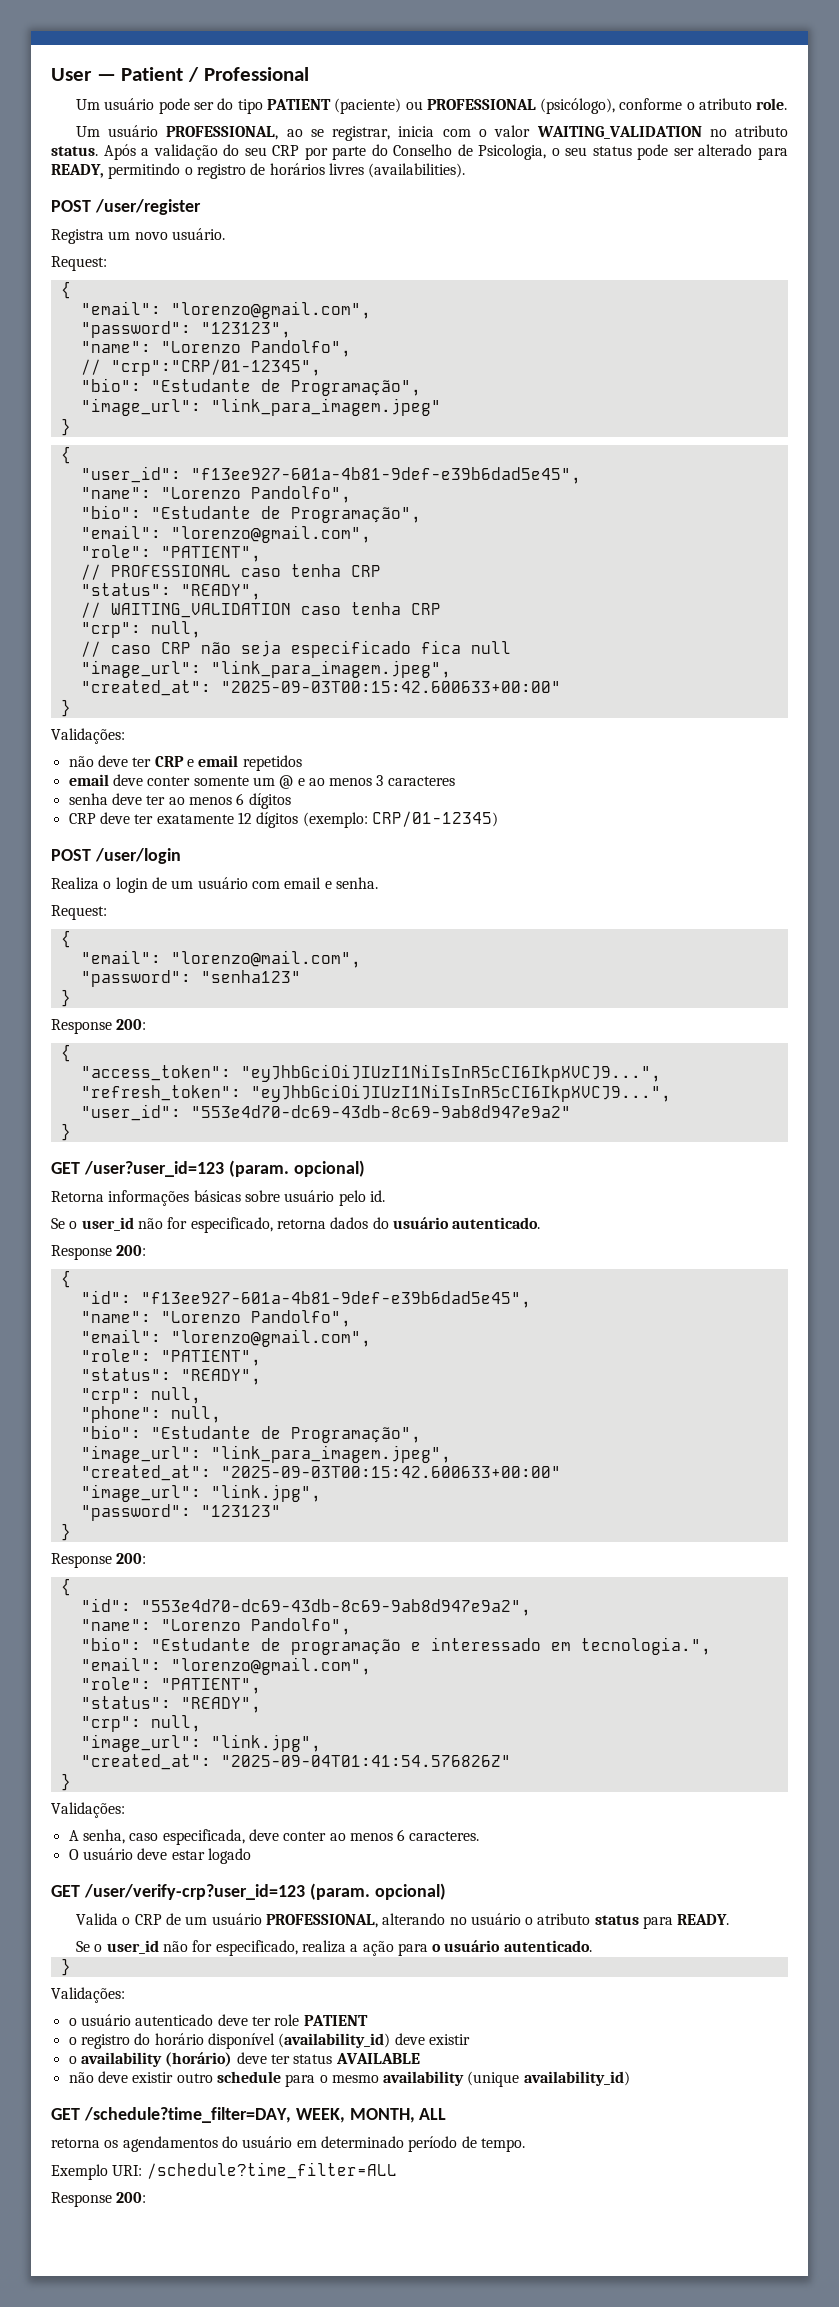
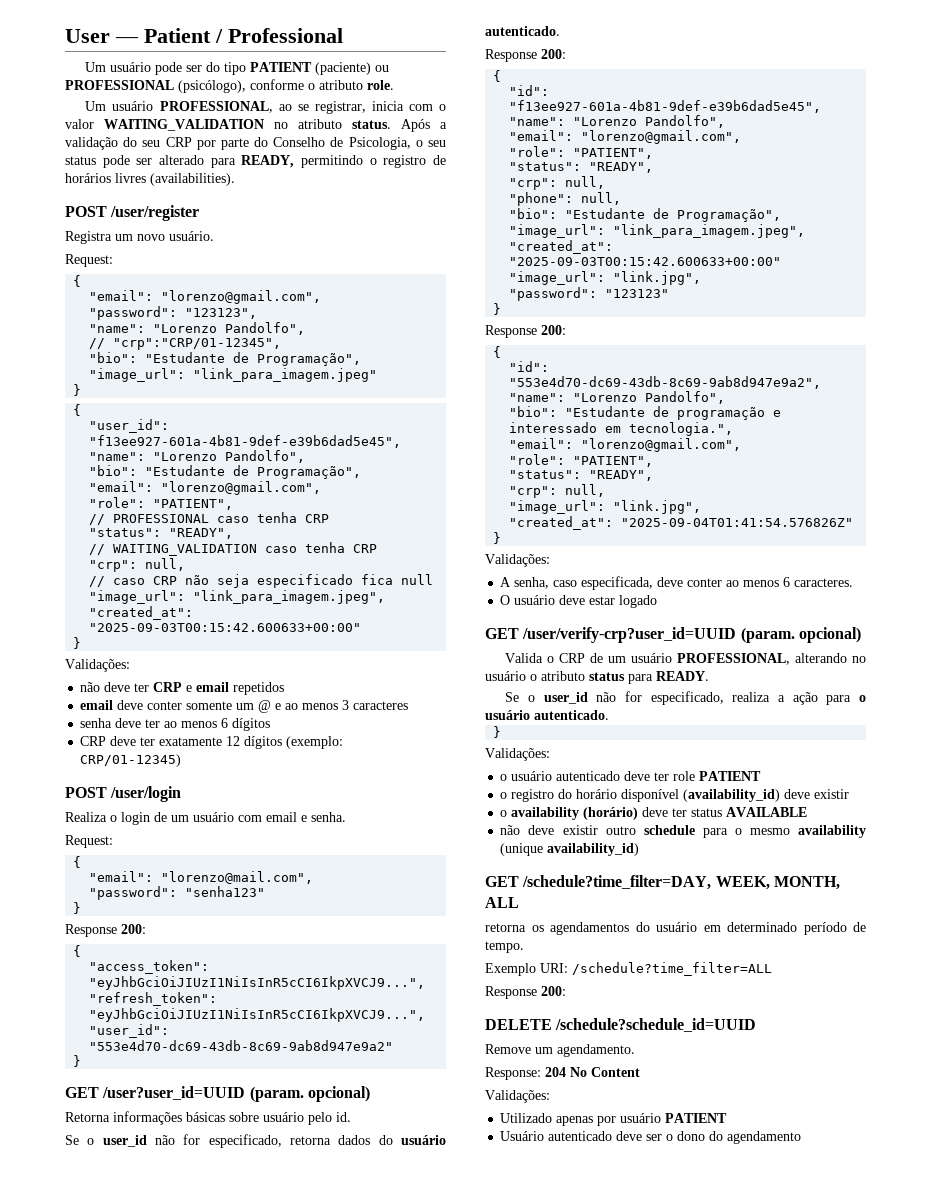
[83,1161,224,1177] /user?user_id=123 -> [102,1086,246,1100] /user?user_id=UUID
[83,1884,305,1900] /user/verify-crp?user_id=123 -> [522,627,737,643] /user/verify-crp?user_id=UUID
(147, 2197) none -> [485,1018,757,1032] [485,1044,635,1057] [485,1067,640,1080] [485,1090,550,1103] [500,1113,728,1126] [500,1131,802,1144] // DELETE /schedule?schedule_id=UUID // Remove um agendamento. // Response: 204 No Content // Validações: // Utilizado apenas por usuário PATIENT // Usuário autenticado deve ser o dono do agendamento

